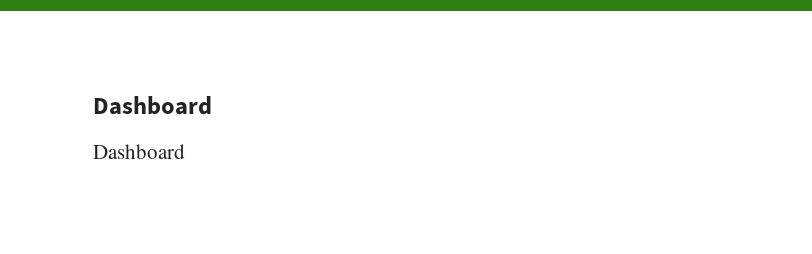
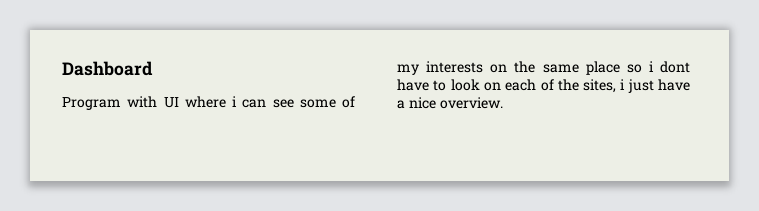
[93,144,185,159] Dashboard -> [62,96,355,110] [397,61,690,75] [397,79,690,93] [397,97,503,109] Program with UI where i can see some of my interests on the same place so i dont have to look on each of the sites, i just have a nice overview.

